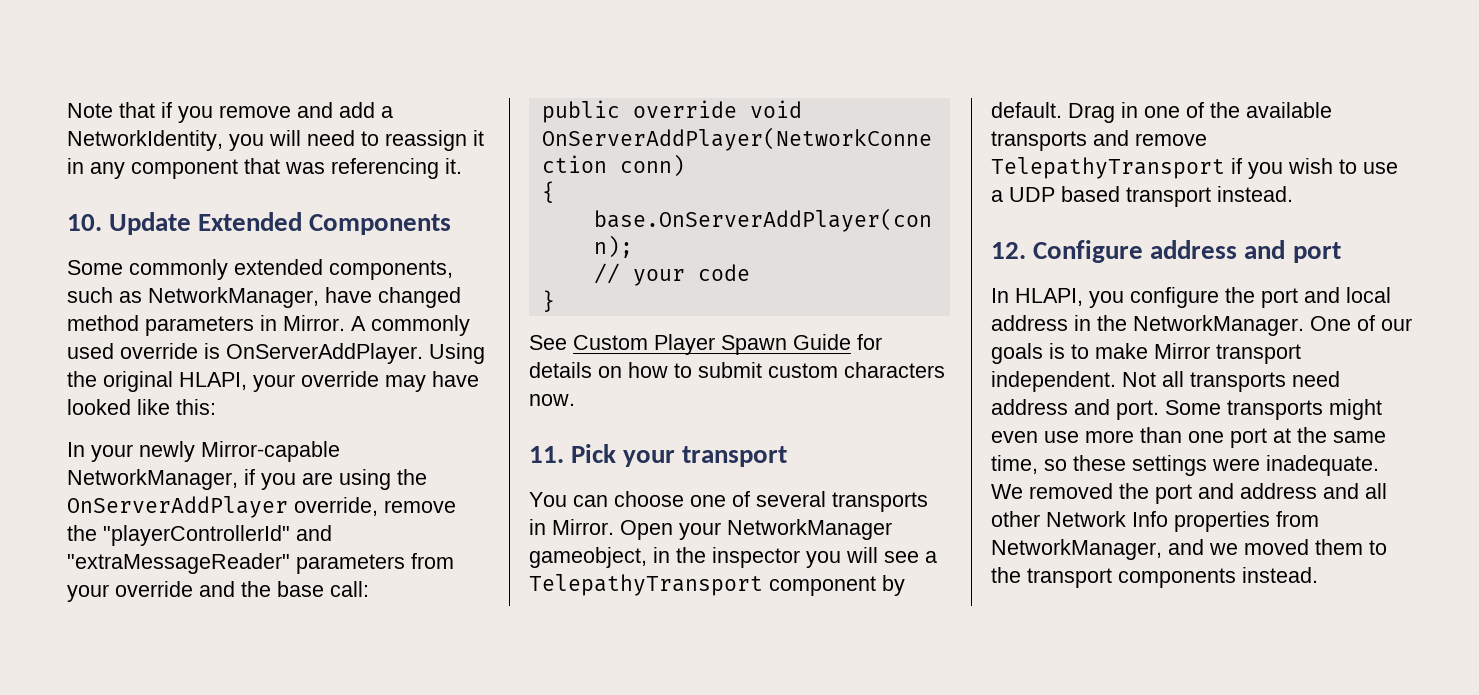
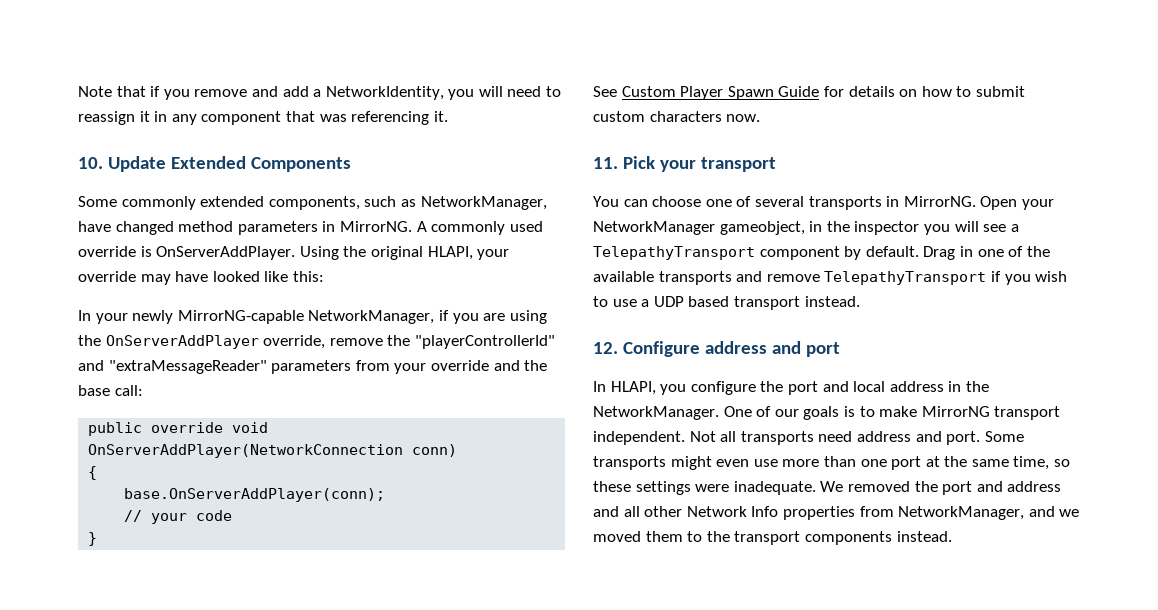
[283,315,345,331] Mirror. -> [339,221,412,232] MirrorNG.
[201,441,340,462] Mirror-capable -> [177,310,304,324] MirrorNG-capable
[552,519,614,535] Mirror. -> [903,196,976,207] MirrorNG.
[1154,343,1210,359] Mirror -> [921,406,990,417] MirrorNG

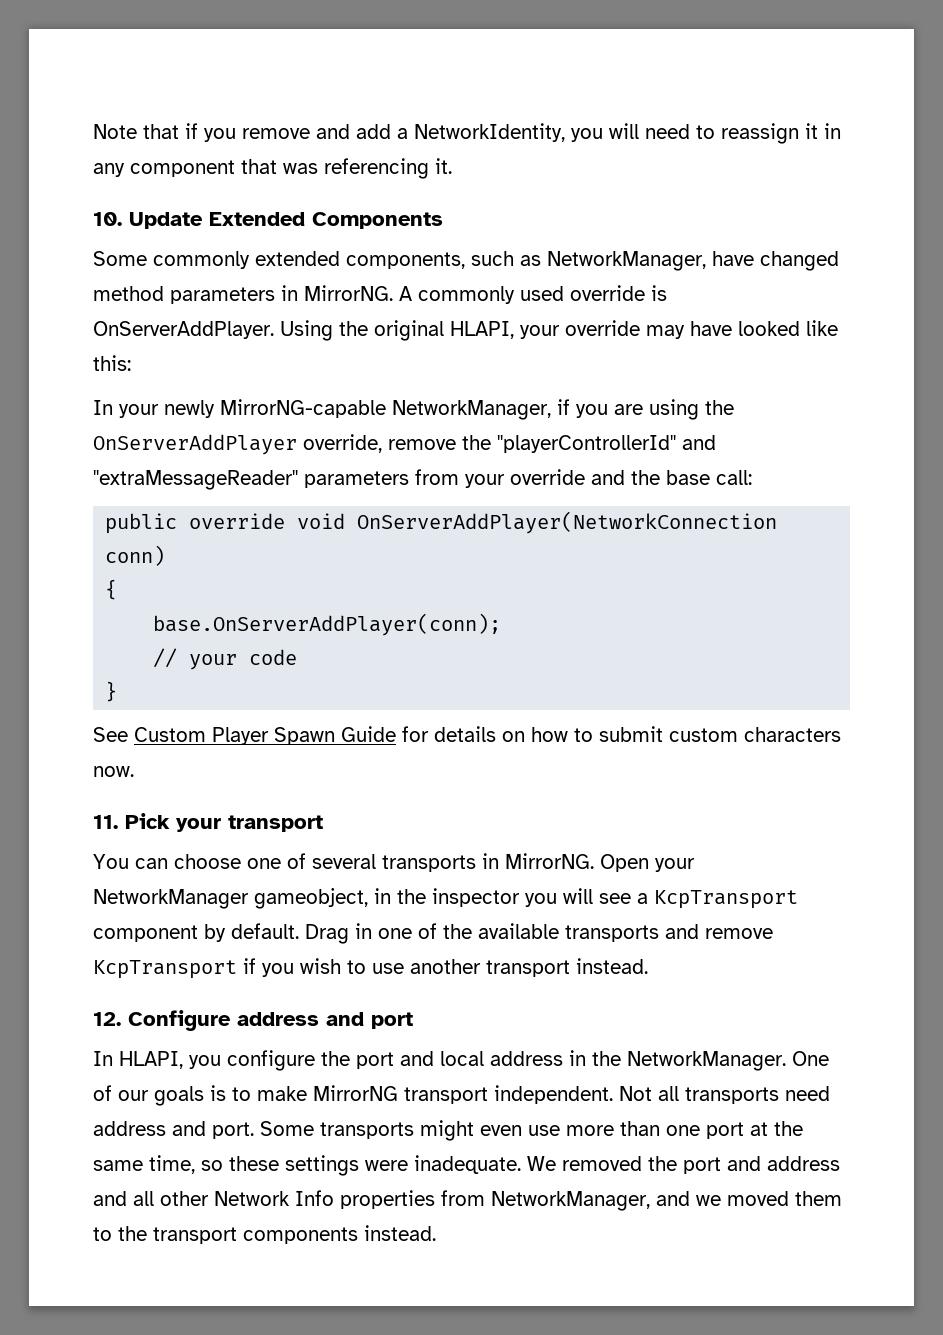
[593,246,755,260] TelepathyTransport -> [654,890,798,909] KcpTransport
[824,271,987,285] TelepathyTransport -> [93,960,237,979] KcpTransport
[641,296,730,307] a UDP based -> [410,959,481,974] another

